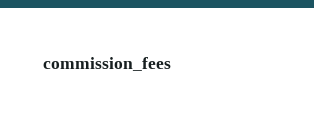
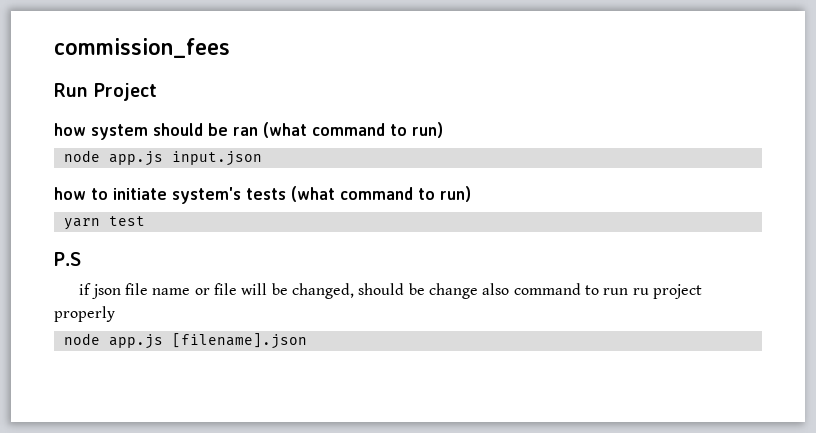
(171, 64) none -> [54,83,157,101] [54,122,443,140] [63,150,262,166] [54,186,471,204] [63,216,145,230] [54,252,81,266] [79,283,702,299] [54,306,115,322] [63,333,307,349] // Run Project // how system should be ran (what command to run) // node app.js input.json // how to initiate system's tests (what command to run) // yarn test // P.S // if json file name or file will be changed, should be change also command to run ru project properly // node app.js [filename].json

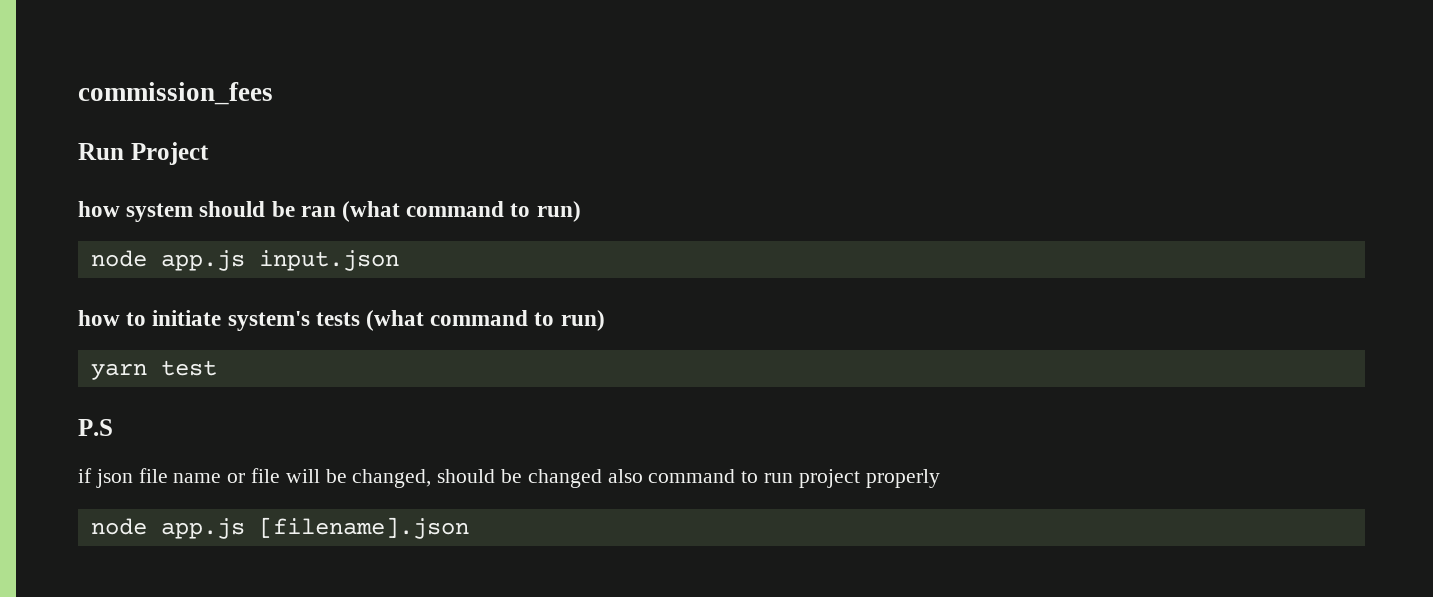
[429,283,479,299] change -> [527,469,602,488] changed
[632,288,649,295] ru -> (794, 478) none

